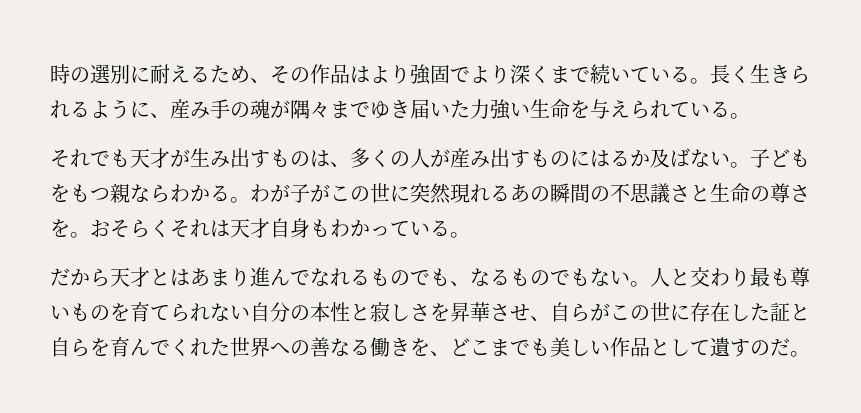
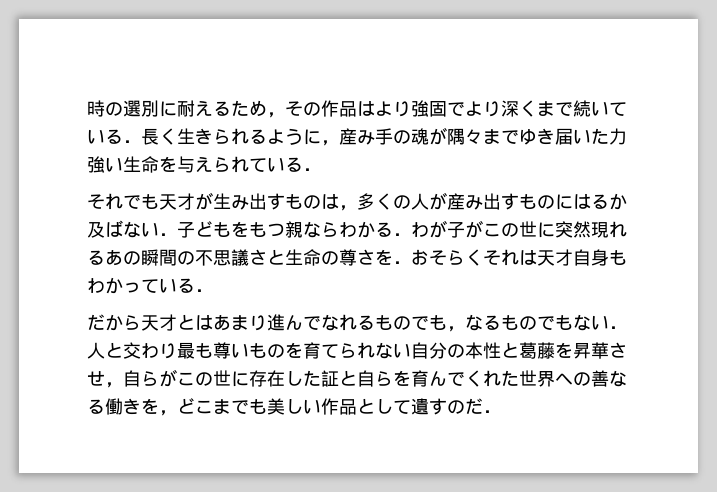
[250,78,270,83] 、 -> [267,112,285,118] ，
[690,78,710,84] 。 -> [123,140,141,143] ．
[150,113,170,118] 、 -> [321,140,339,146] ，
[730,113,750,119] 。 -> [303,168,321,171] ．
[330,162,350,167] 、 -> [339,205,357,211] ，
[730,162,750,168] 。 -> [159,233,177,236] ．
[230,197,250,203] 。 -> [393,233,411,236] ．
[70,232,90,238] 。 -> [393,261,411,264] ．
[450,232,470,238] 。 -> [195,289,213,292] ．
[450,281,470,286] 、 -> [447,326,465,332] ，
[630,281,650,287] 。 -> [609,326,627,329] ．
[370,302,430,322] 寂しさ -> [519,342,555,359] 葛藤
[530,316,550,321] 、 -> [105,382,123,388] ，
[430,351,450,356] 、 -> [159,410,177,416] ，
[790,351,810,357] 。 -> [483,410,501,413] ．

